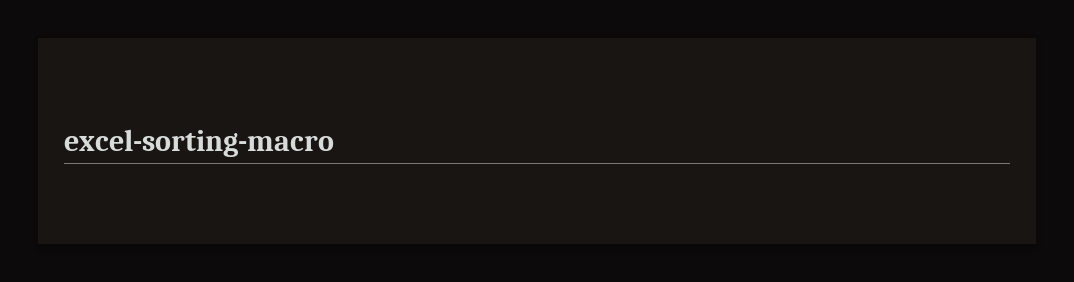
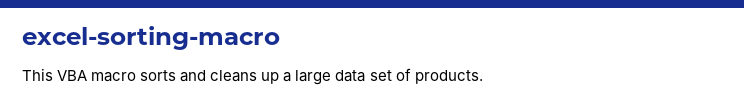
(334, 143) none -> [22,68,483,85] // This VBA macro sorts and cleans up a large data set of products.

